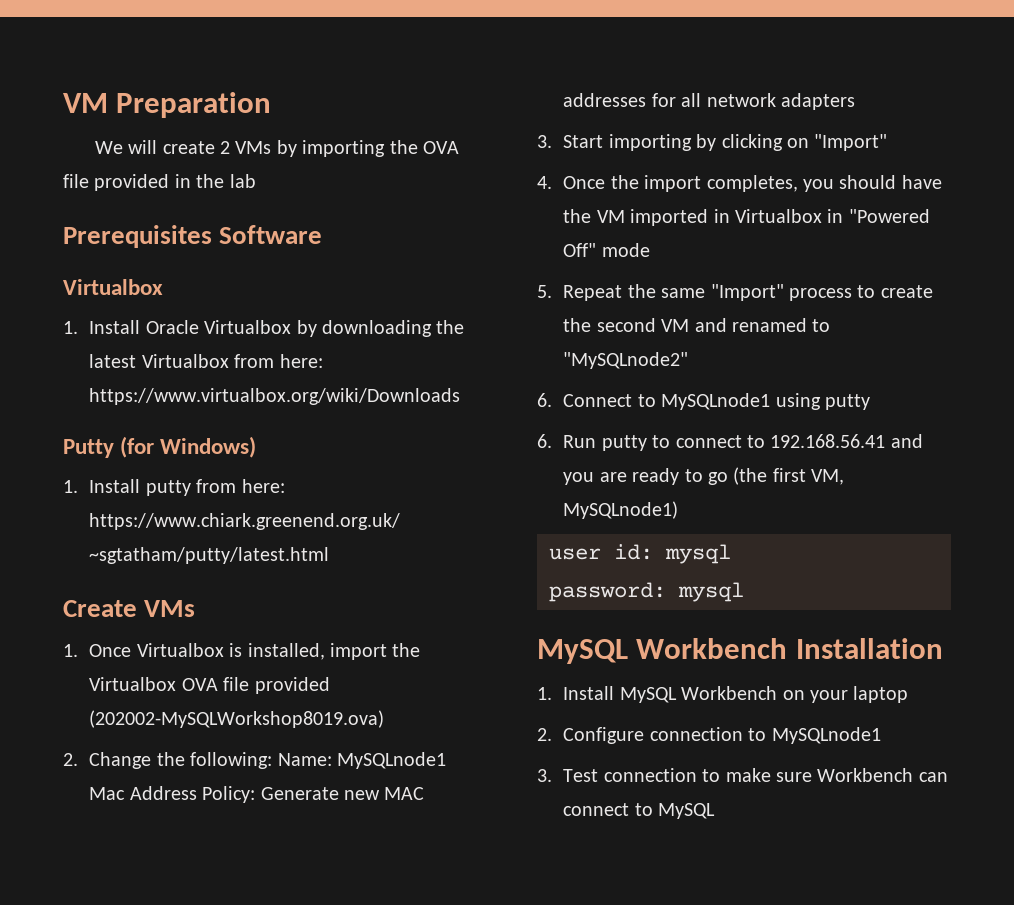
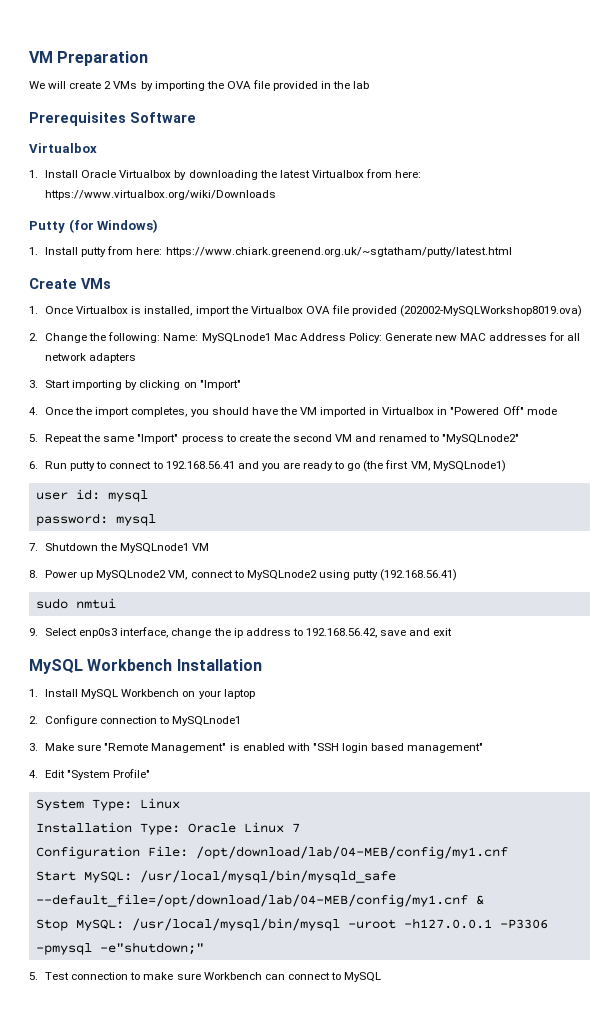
[537,393,871,410] // 6. Connect to MySQLnode1 using putty -> (520, 439) none
(744, 592) none -> [29,543,210,553] [29,569,458,581] [35,598,116,609] [29,627,453,638] // 7. Shutdown the MySQLnode1 VM // 8. Power up MySQLnode2 VM, connect to MySQLnode2 using putty (192.168.56.41) // sudo nmtui // 9. Select enp0s3 interface, change the ip address to 192.168.56.42, save and exit
(552, 775) none -> [45,743,484,753] [29,769,151,780] [35,798,180,811] [35,822,300,835] [35,846,508,859] [35,870,396,883] [35,894,484,907] [35,918,548,931] [35,942,204,955] [29,972,38,980] Make sure "Remote Management" is enabled with "SSH login based management" // 4. Edit "System Profile" // System Type: Linux // Installation Type: Oracle Linux 7 // Configuration File: /opt/download/lab/04-MEB/config/my1.cnf // Start MySQL: /usr/local/mysql/bin/mysqld_safe --default_file=/opt/download/lab/04-MEB/config/my1.cnf & // Stop MySQL: /usr/local/mysql/bin/mysql -uroot -h127.0.0.1 -P3306 -pmysql -e"shutdown;" // 5.

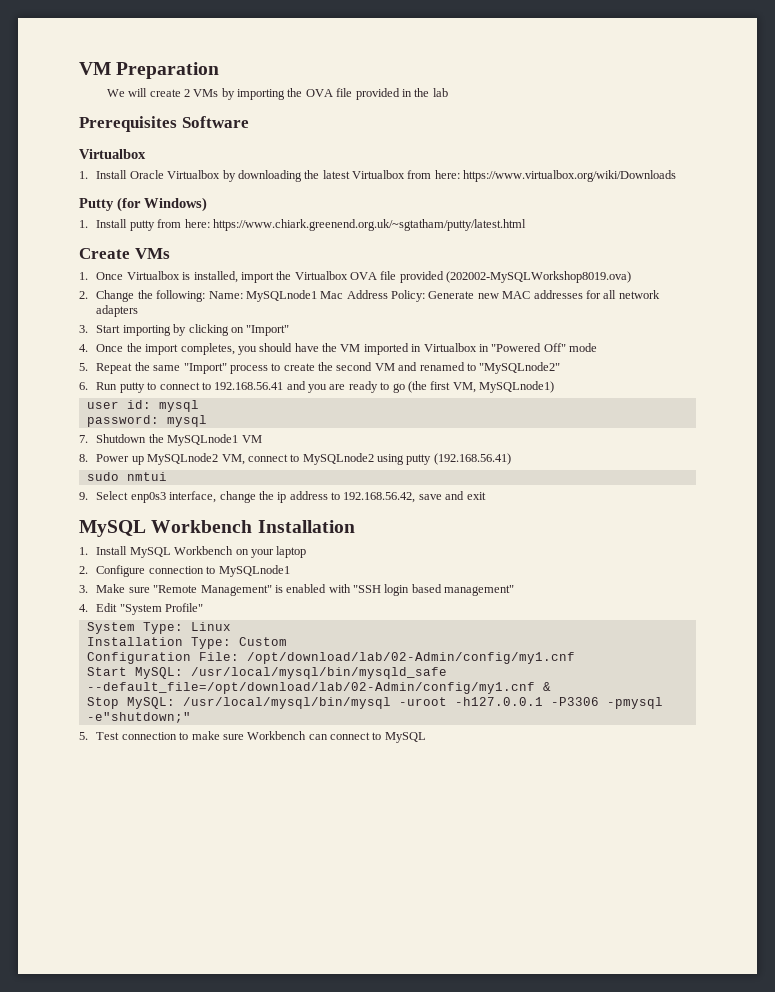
[187,822,300,833] Oracle Linux 7 -> [238,637,287,646] Custom
[195,846,508,859] /opt/download/lab/04-MEB/config/my1.cnf -> [246,652,575,664] /opt/download/lab/02-Admin/config/my1.cnf
[35,894,468,907] --default_file=/opt/download/lab/04-MEB/config/my1.cnf -> [86,682,535,694] --default_file=/opt/download/lab/02-Admin/config/my1.cnf

